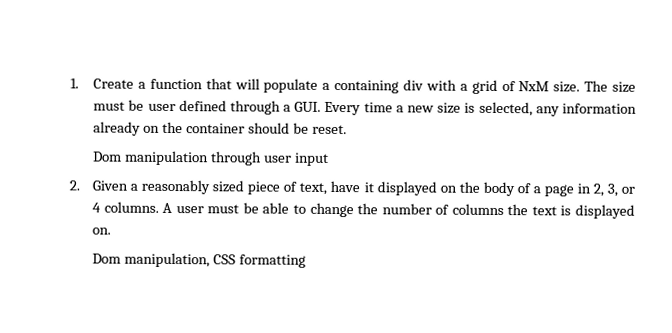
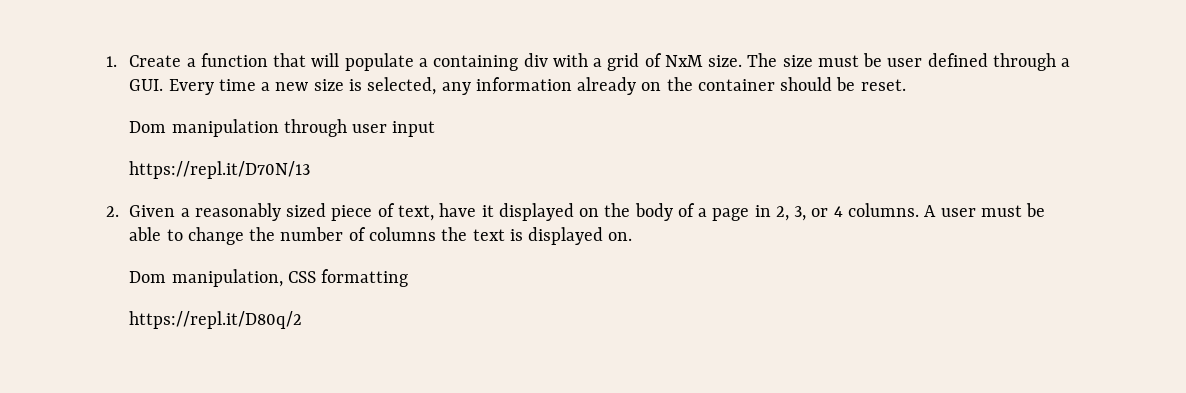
(329, 159) none -> [129,161,311,179] // https://repl.it/D70N/13
(306, 261) none -> [129,311,303,329] // https://repl.it/D80q/2

